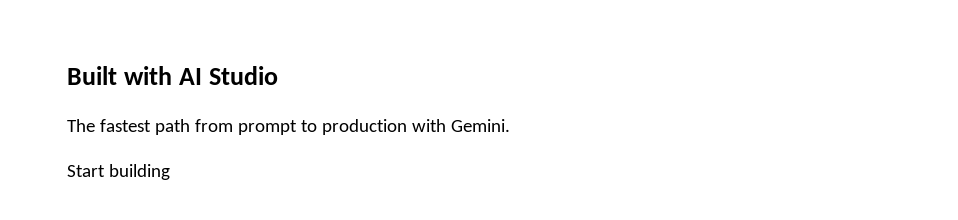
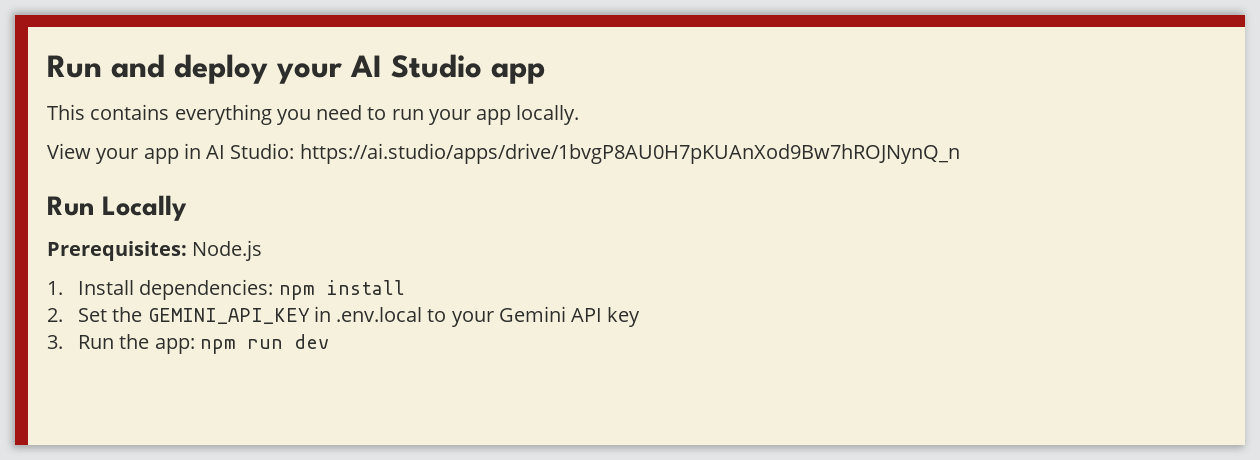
[67,66,279,85] [67,119,510,135] [67,164,170,180] Built with AI Studio // The fastest path from prompt to production with Gemini. // Start building -> [47,54,545,84] [47,104,580,125] [47,143,960,164] [47,195,187,221] [47,240,263,261] [47,279,405,300] [47,306,641,327] [47,334,329,354] Run and deploy your AI Studio app // This contains everything you need to run your app locally. // View your app in AI Studio: https://ai.studio/apps/drive/1bvgP8AU0H7pKUAnXod9Bw7hROJNynQ_n // Run Locally // Prerequisites: Node.js // 1. Install dependencies: npm install // 2. Set the GEMINI_API_KEY in .env.local to your Gemini API key // 3. Run the app: npm run dev

